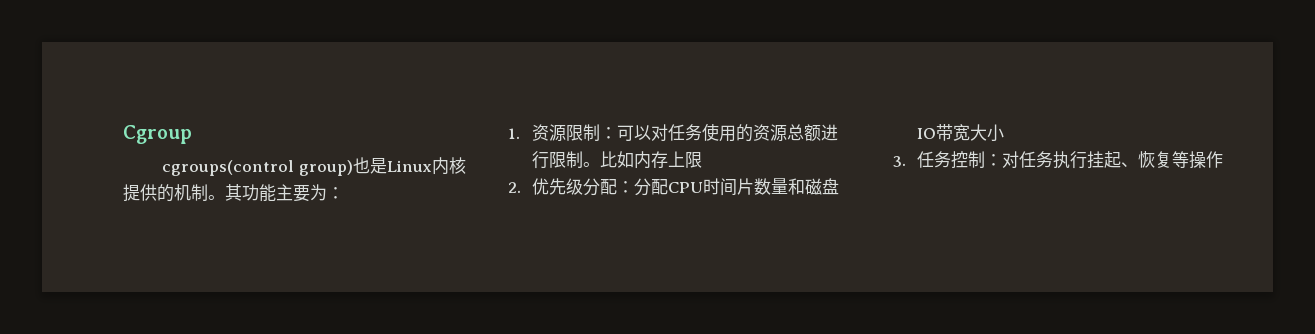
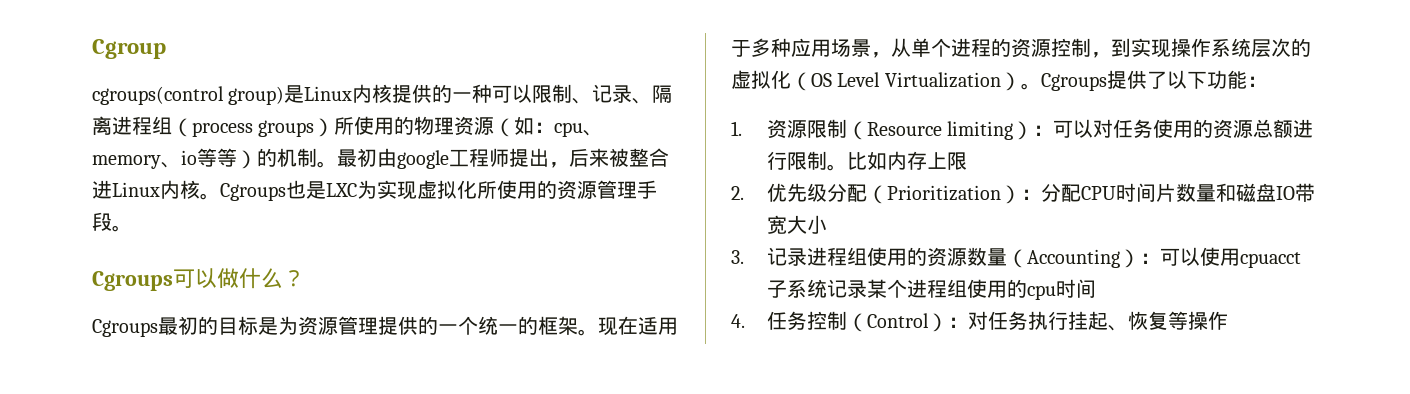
[353,157,370,174] 也 -> (285, 95) none
[174,184,327,202] 机制。其功能主要为 -> [452,84,673,104] [92,116,604,137] [92,148,669,169] [92,180,657,201] [92,212,132,232] [92,268,305,291] [92,316,678,337] [731,38,1311,58] [731,70,1247,91] 一种可以限制、记录、隔离进程组（process groups）所使用的物理资源（如：cpu、memory、io等等）的机制。最初由google工程师提出，后来被整合进Linux内核。Cgroups也是LXC为实现虚拟化所使用的资源管理手段。 // Cgroups可以做什么？ // Cgroups最初的目标是为资源管理提供的一个统一的框架。现在适用于多种应用场景，从单个进程的资源控制，到实现操作系统层次的虚拟化（OS Level Virtualization）。Cgroups提供了以下功能
(601, 132) none -> [846,121,1034,140] （Resource limiting）
(618, 187) none -> [866,185,1021,204] （Prioritization）
[917,151,986,169] 任务控制 -> [766,247,1301,268] [766,279,1096,300] [731,311,948,332] 记录进程组使用的资源数量（Accounting）：可以使用cpuacct子系统记录某个进程组使用的cpu时间 // 4.任务控制（Control）

